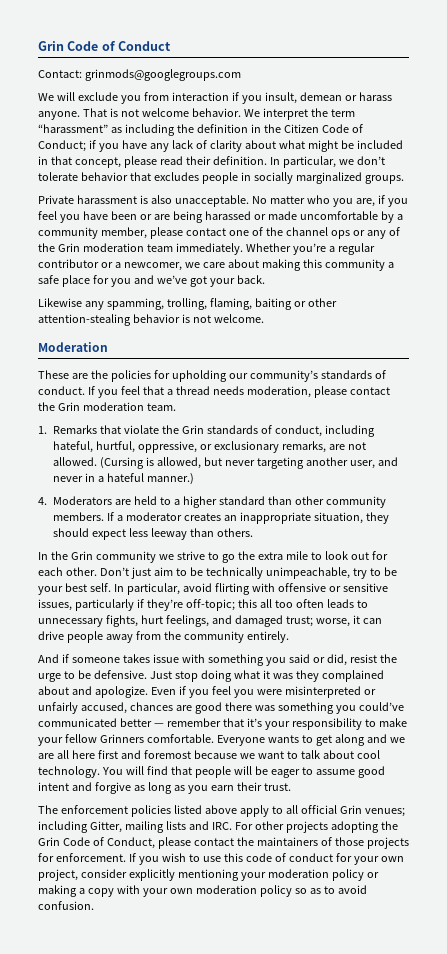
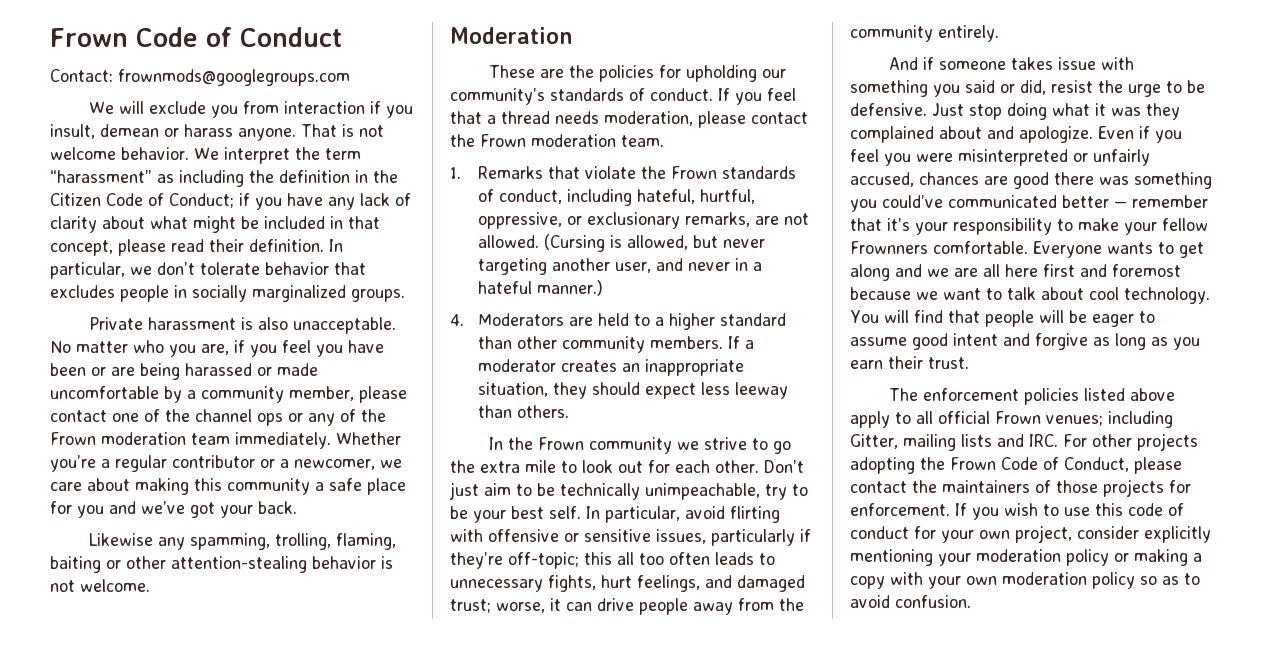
[38,41,64,51] Grin -> [50,28,128,47] Frown
[84,69,241,81] grinmods@googlegroups.com -> [118,69,350,86] frownmods@googlegroups.com
[57,243,80,252] Grin -> [50,432,96,445] Frown
[57,402,80,411] Grin -> [480,134,526,147] Frown
[181,425,204,434] Grin -> [671,166,718,179] Frown
[70,551,93,560] Grin -> [538,437,585,450] Frown
[99,734,144,743] Grinners -> [850,241,928,254] Frownners
[339,805,362,814] Grin -> [995,411,1041,424] Frown
[38,837,60,846] Grin -> [950,457,996,470] Frown

